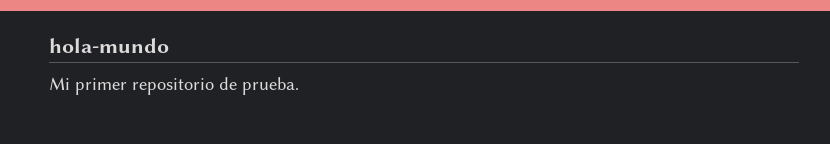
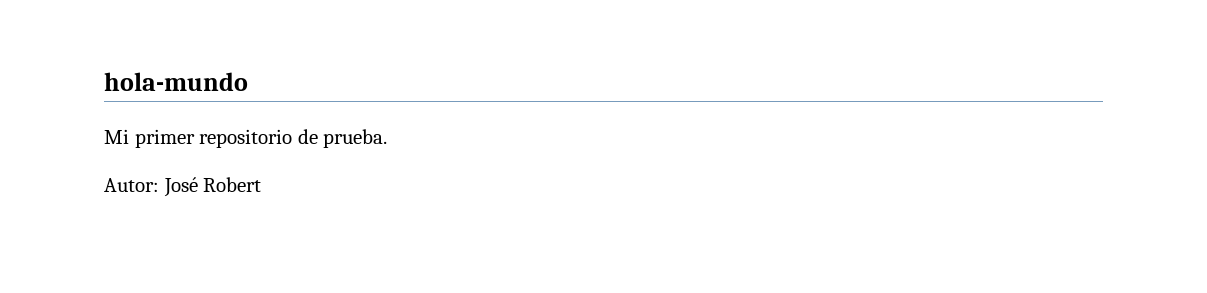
(299, 86) none -> [104,177,262,197] // Autor: José Robert

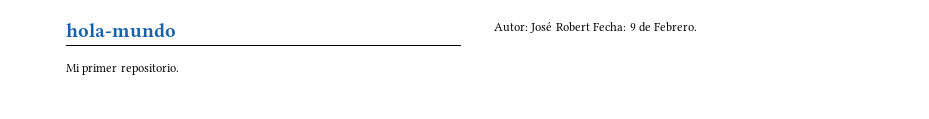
[199,129,388,148] repositorio de prueba. -> [120,64,179,75] repositorio.
(262, 184) none -> [593,22,698,32] Fecha: 9 de Febrero.

